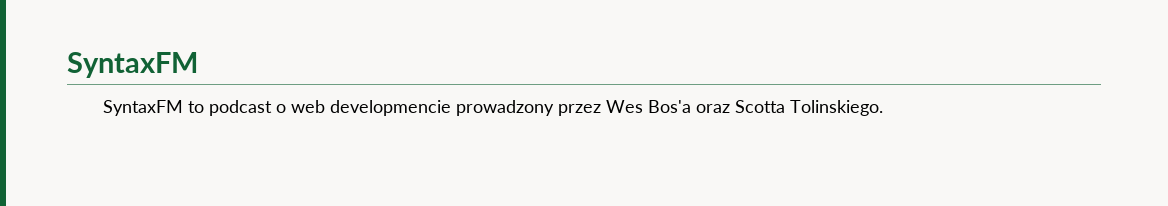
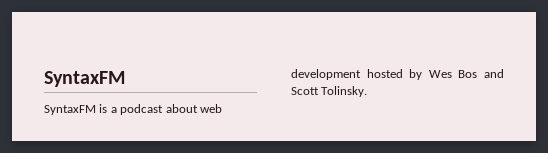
[187,100,883,116] to podcast o web developmencie prowadzony przez Wes Bos'a oraz Scotta Tolinskiego. -> [99,104,222,115] [291,69,504,80] [291,86,368,97] is a podcast about web development hosted by Wes Bos and Scott Tolinsky.

